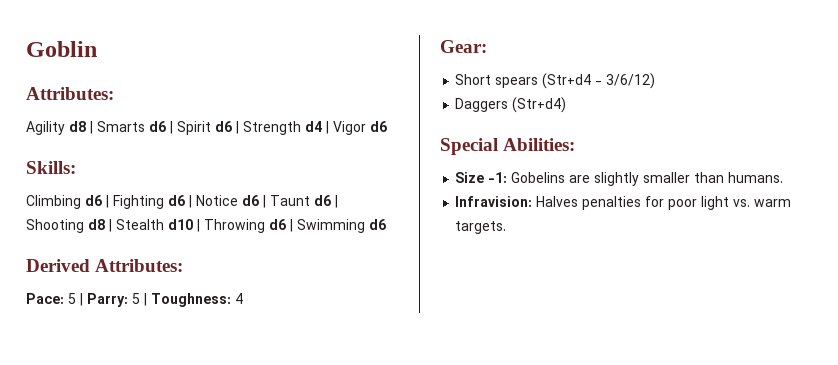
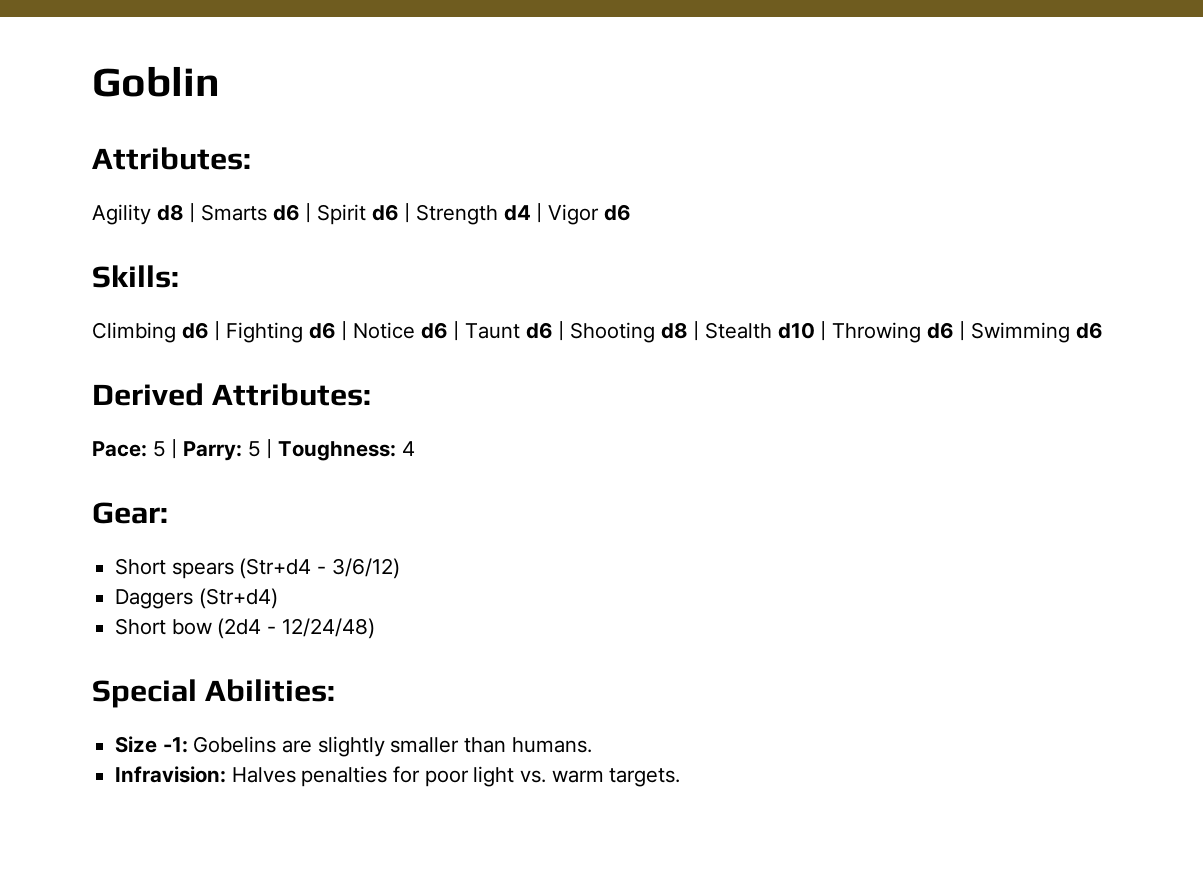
(567, 105) none -> [115,618,375,639] // Short bow (2d4 - 12/24/48)

